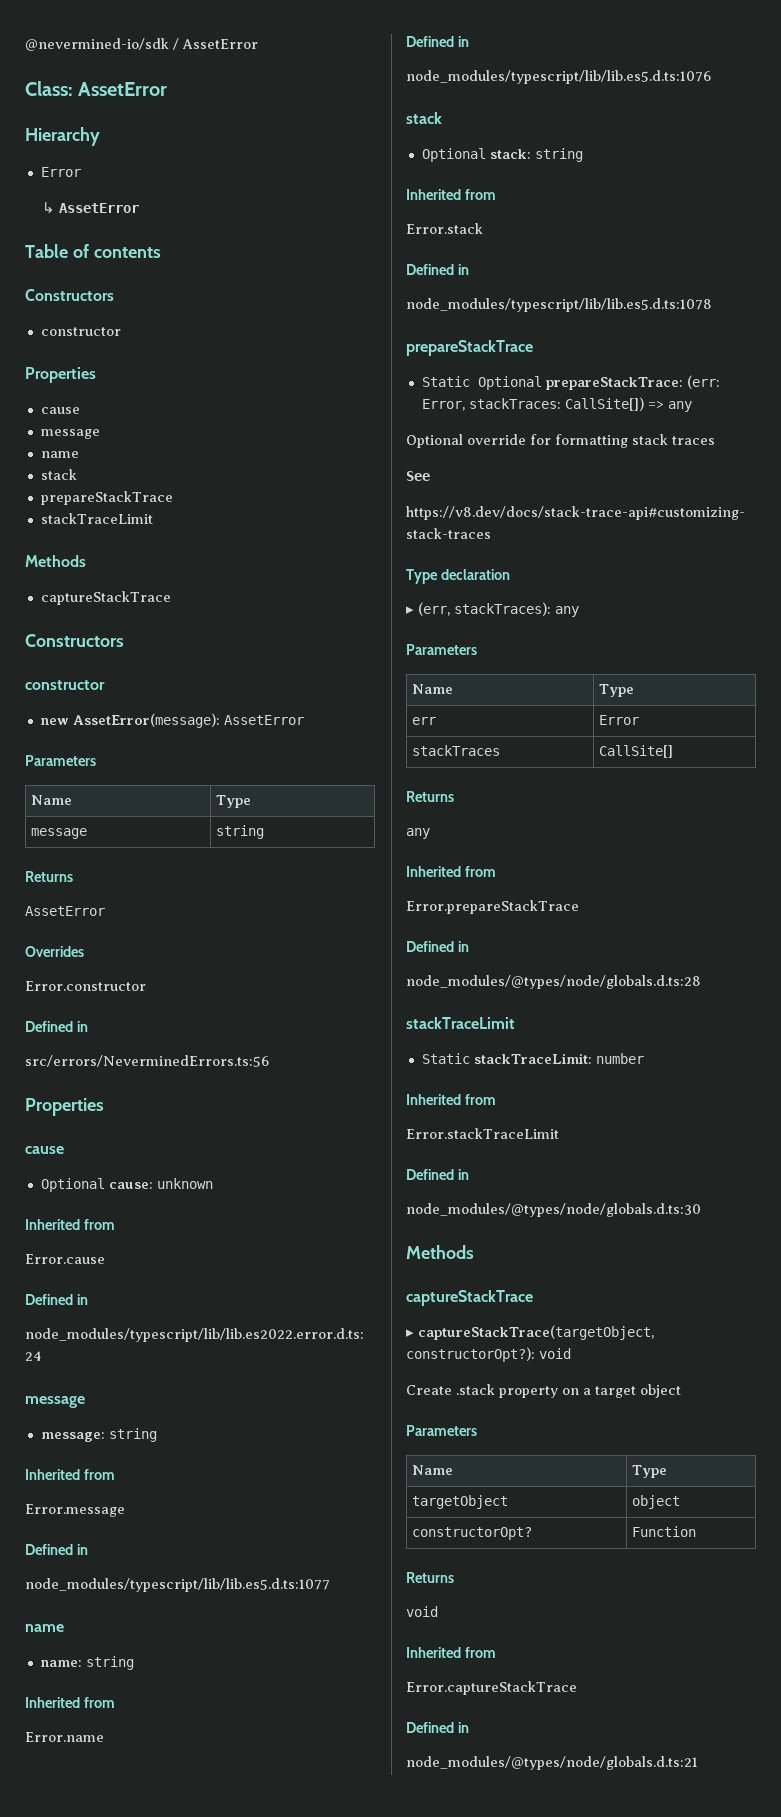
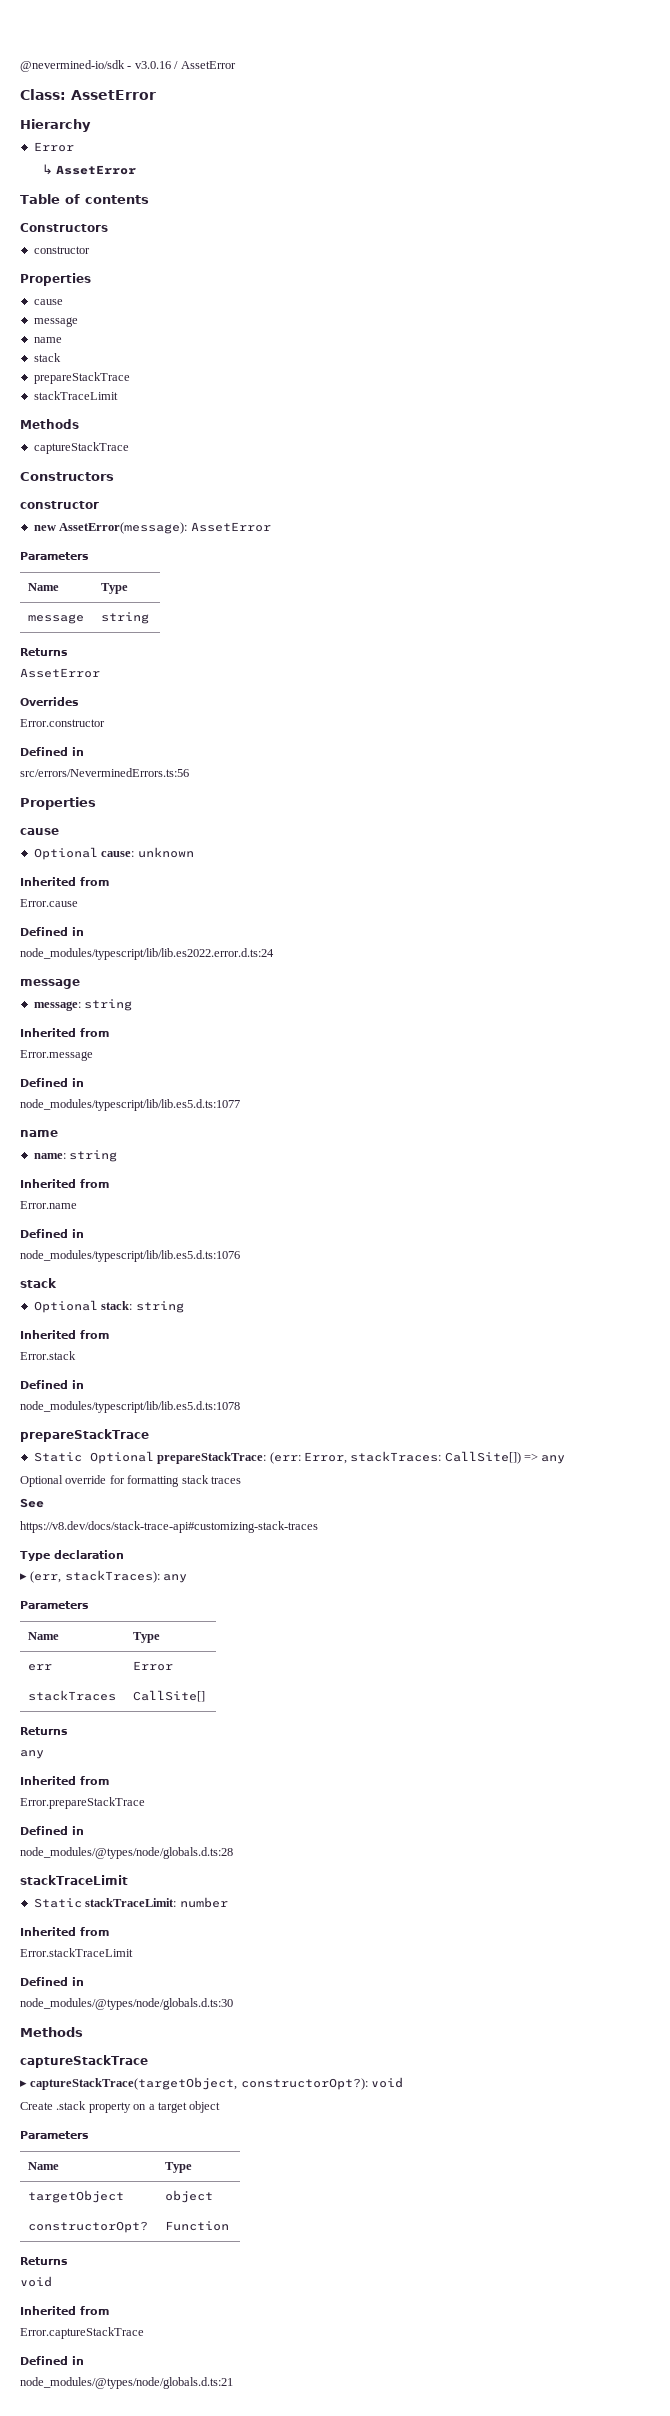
(169, 44) none -> [127,61,171,69] - v3.0.16

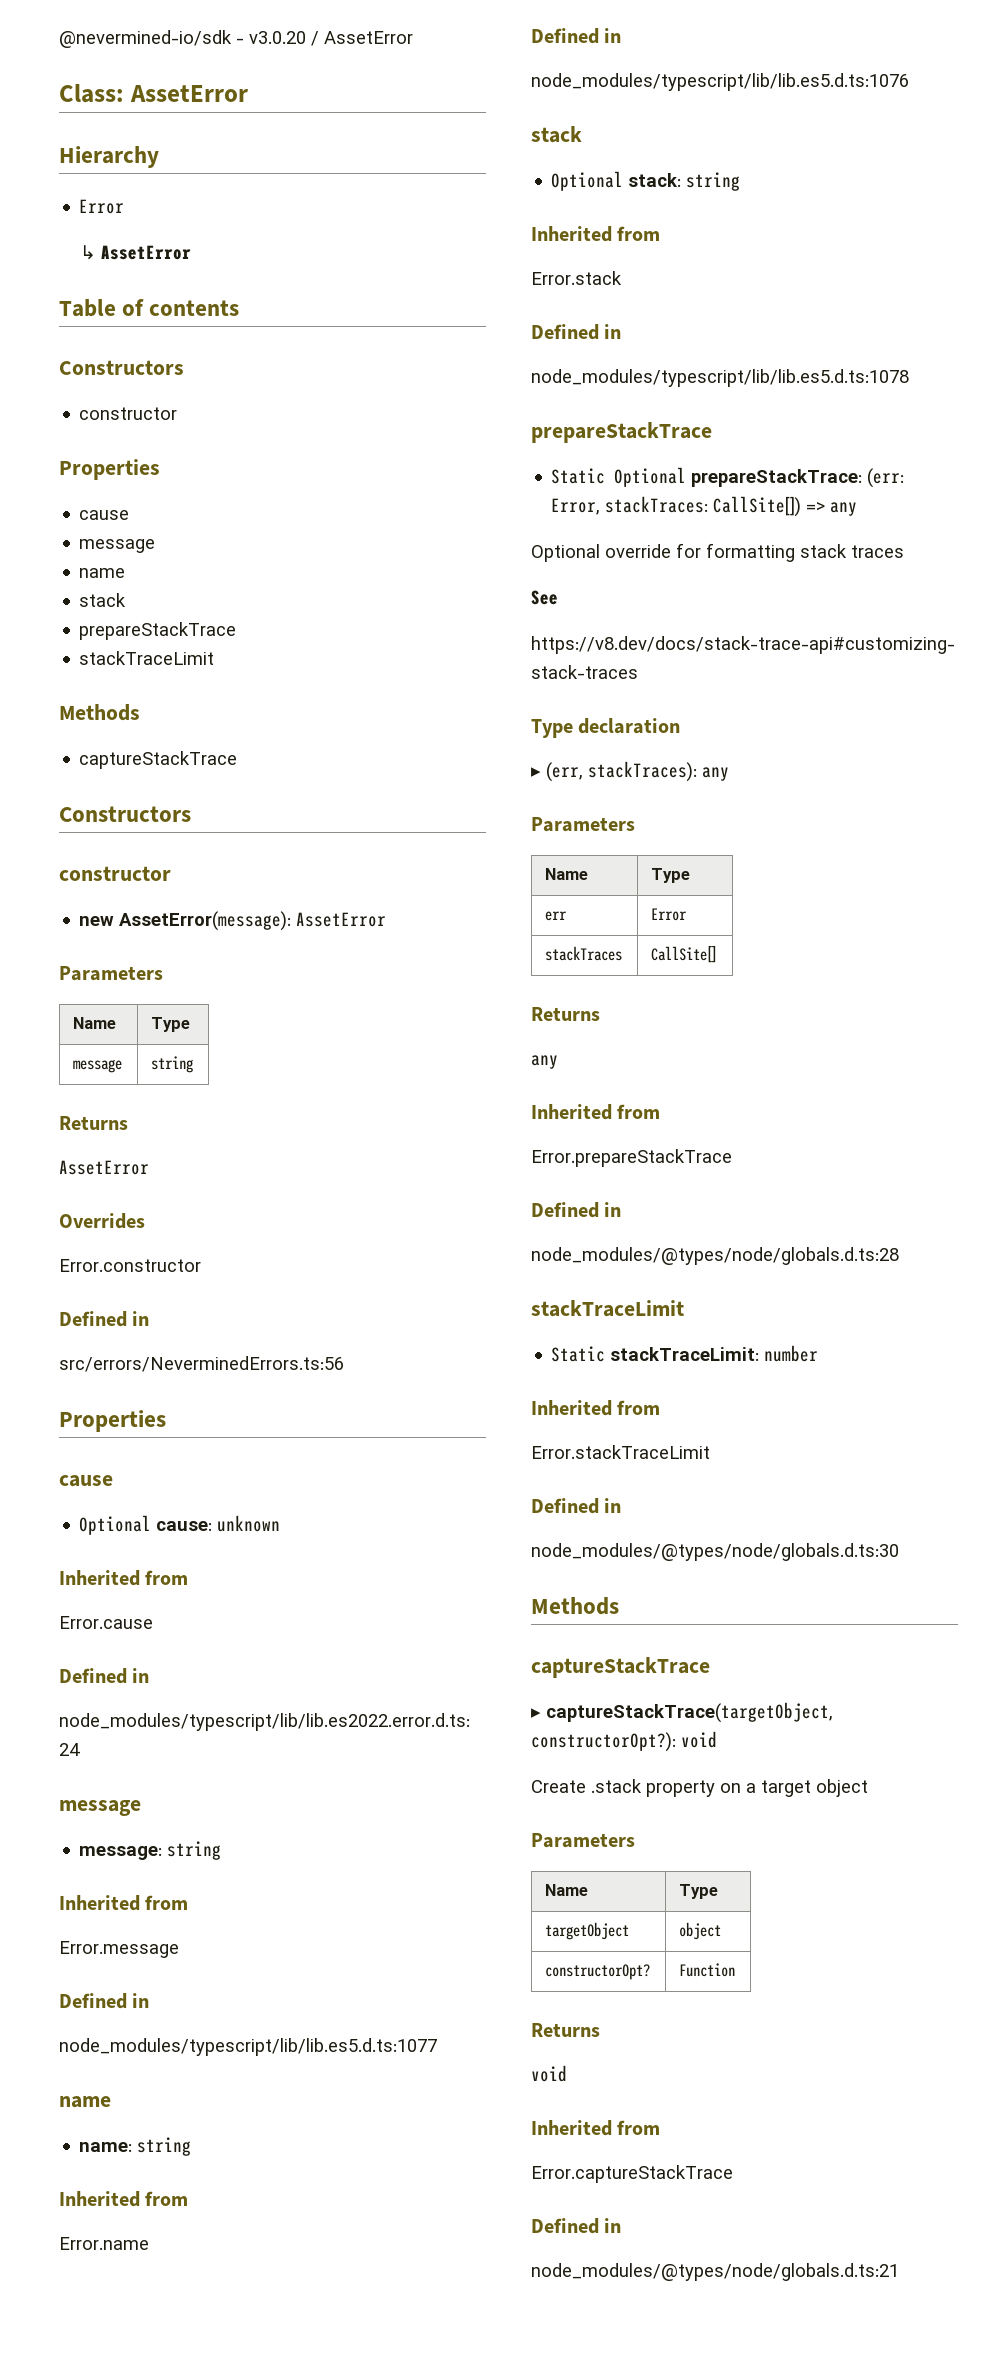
[134,61,171,69] v3.0.16 -> [249,31,306,44] v3.0.20

